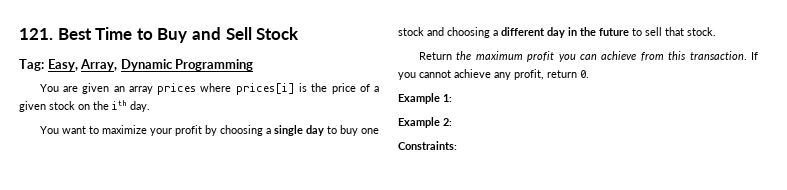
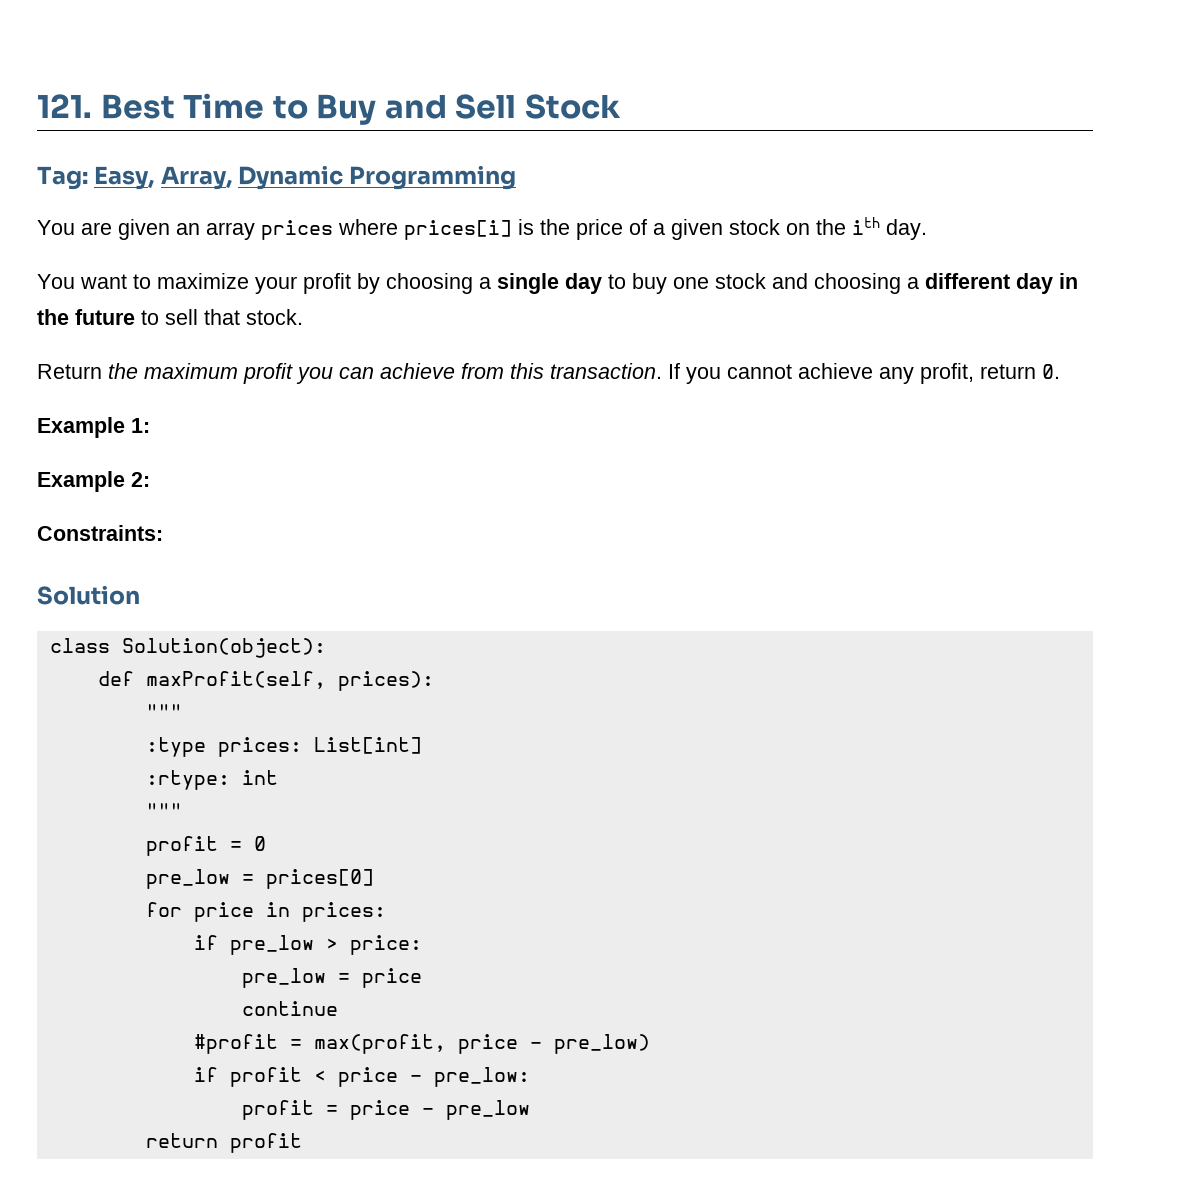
(457, 145) none -> [37,585,140,605] [49,638,326,658] [97,671,434,691] [145,704,182,719] [145,737,422,757] [145,770,278,790] [145,803,182,818] [145,836,266,856] [145,869,374,889] [145,902,386,922] [193,935,422,955] [241,968,422,988] [241,1001,338,1016] [193,1034,650,1054] [193,1067,530,1087] [241,1100,530,1120] [145,1133,302,1153] // Solution // class Solution(object): // def maxProfit(self, prices): // """ // :type prices: List[int] // :rtype: int // """ // profit = 0 // pre_low = prices[0] // for price in prices: // if pre_low > price: // pre_low = price // continue // #profit = max(profit, price - pre_low) // if profit < price - pre_low: // profit = price - pre_low // return profit

